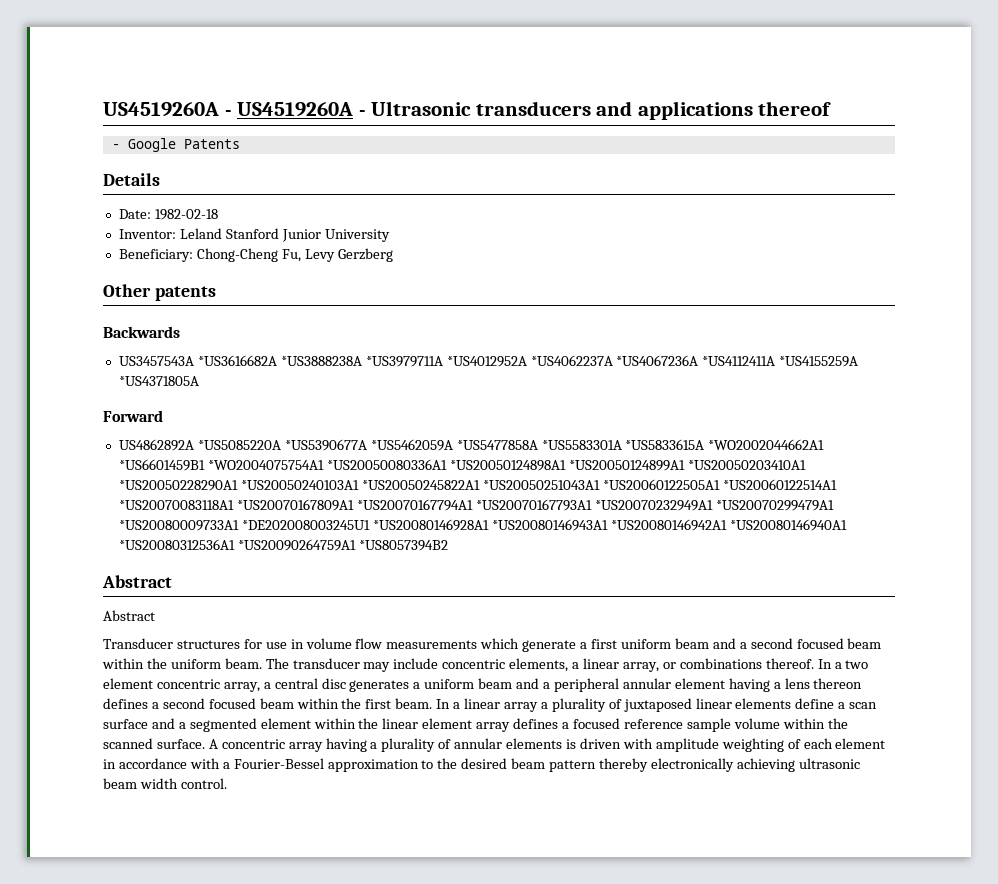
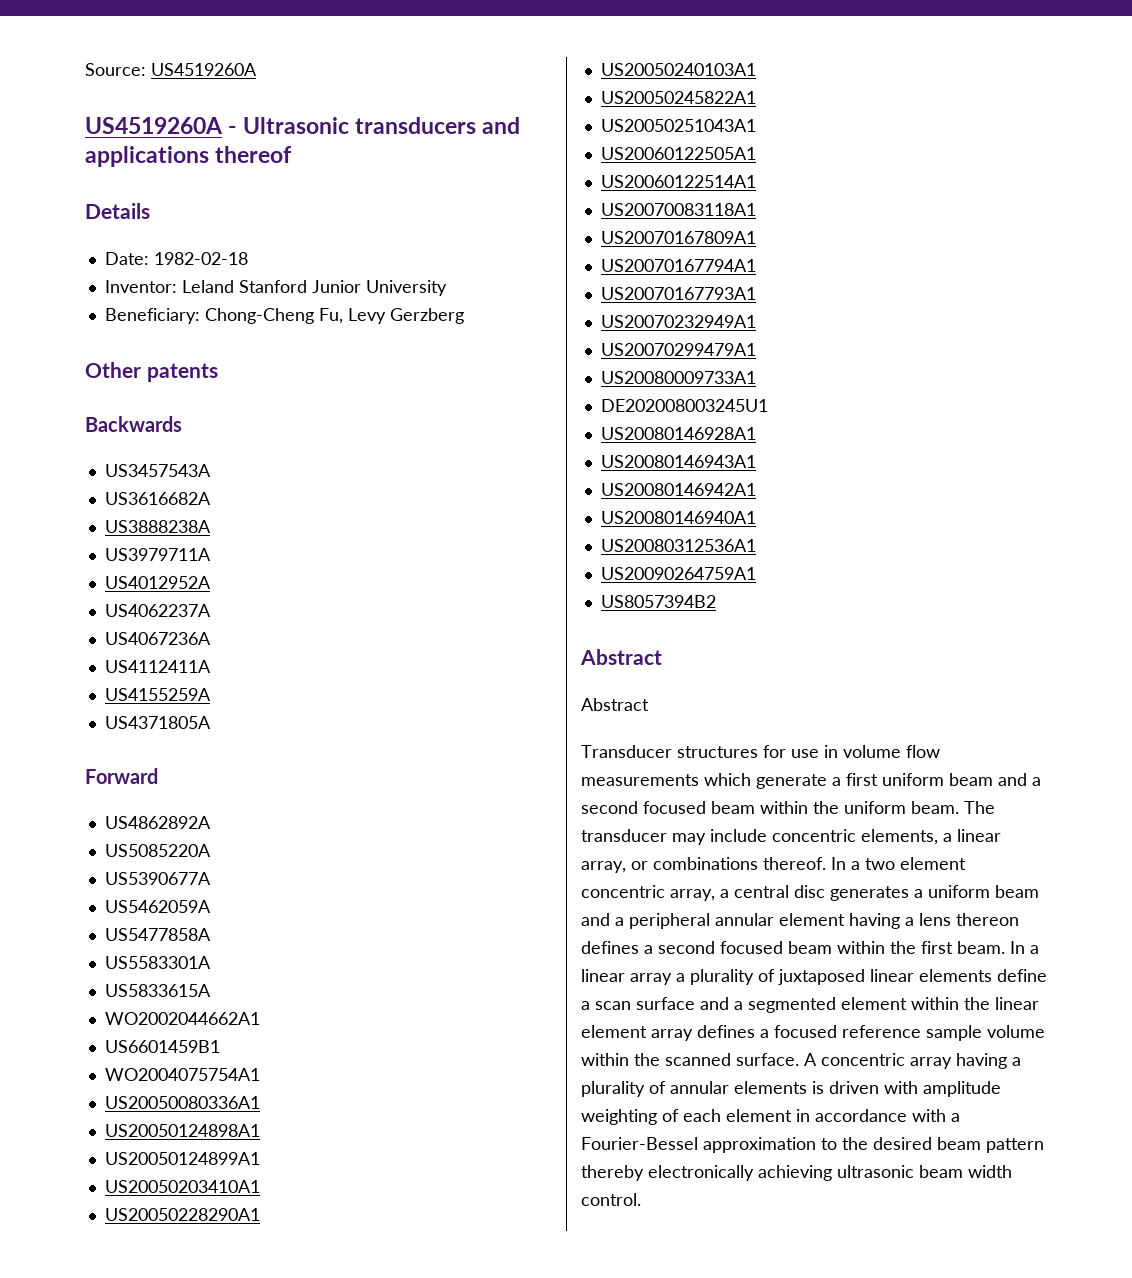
[103,102,232,117] US4519260A - -> [85,63,257,76] Source: US4519260A //
[111,138,240,152] // - Google Patents -> (293, 154) none
[197,355,859,367] [118,376,199,386] [103,410,163,422] [118,439,825,451] [118,459,806,471] [118,479,837,491] [118,499,834,511] [118,519,847,531] [118,539,448,551] *US3616682A *US3888238A *US3979711A *US4012952A *US4062237A *US4067236A *US4112411A *US4155259A *US4371805A // Forward // US4862892A *US5085220A *US5390677A *US5462059A *US5477858A *US5583301A *US5833615A *WO2002044662A1 *US6601459B1 *WO2004075754A1 *US20050080336A1 *US20050124898A1 *US20050124899A1 *US20050203410A1 *US20050228290A1 *US20050240103A1 *US20050245822A1 *US20050251043A1 *US20060122505A1 *US20060122514A1 *US20070083118A1 *US20070167809A1 *US20070167794A1 *US20070167793A1 *US20070232949A1 *US20070299479A1 *US20080009733A1 *DE202008003245U1 *US20080146928A1 *US20080146943A1 *US20080146942A1 *US20080146940A1 *US20080312536A1 *US20090264759A1 *US8057394B2 -> [104,492,211,505] [104,520,211,533] [104,548,211,561] [104,576,211,589] [104,604,211,617] [104,632,211,645] [104,660,211,673] [104,688,211,701] [104,716,211,729] [85,768,158,784] [104,816,211,829] [104,844,211,857] [104,872,211,885] [104,900,211,913] [104,928,211,941] [104,956,211,969] [104,984,211,997] [104,1012,260,1025] [104,1040,220,1053] [104,1068,260,1081] [104,1096,260,1109] [104,1124,260,1137] [104,1152,260,1165] [104,1180,260,1193] [104,1208,260,1221] [600,63,756,76] [600,91,756,104] [600,119,756,132] [600,147,756,160] [600,175,756,188] [600,203,756,216] [600,231,756,244] [600,259,756,272] [600,287,756,300] [600,315,756,328] [600,343,756,356] [600,371,756,384] [600,399,768,412] [600,427,756,440] [600,455,756,468] [600,483,756,496] [600,511,756,524] [600,539,756,552] [600,567,756,580] [600,595,716,608] // US3616682A // US3888238A // US3979711A // US4012952A // US4062237A // US4067236A // US4112411A // US4155259A // US4371805A // Forward // US4862892A // US5085220A // US5390677A // US5462059A // US5477858A // US5583301A // US5833615A // WO2002044662A1 // US6601459B1 // WO2004075754A1 // US20050080336A1 // US20050124898A1 // US20050124899A1 // US20050203410A1 // US20050228290A1 // US20050240103A1 // US20050245822A1 // US20050251043A1 // US20060122505A1 // US20060122514A1 // US20070083118A1 // US20070167809A1 // US20070167794A1 // US20070167793A1 // US20070232949A1 // US20070299479A1 // US20080009733A1 // DE202008003245U1 // US20080146928A1 // US20080146943A1 // US20080146942A1 // US20080146940A1 // US20080312536A1 // US20090264759A1 // US8057394B2

